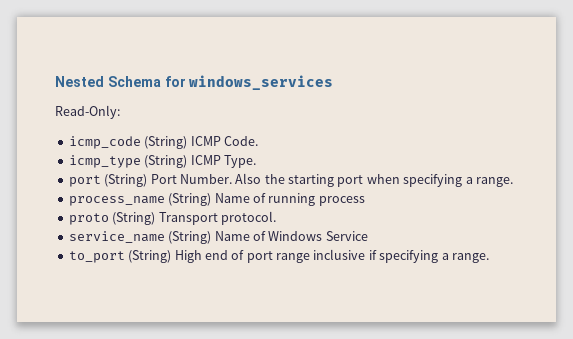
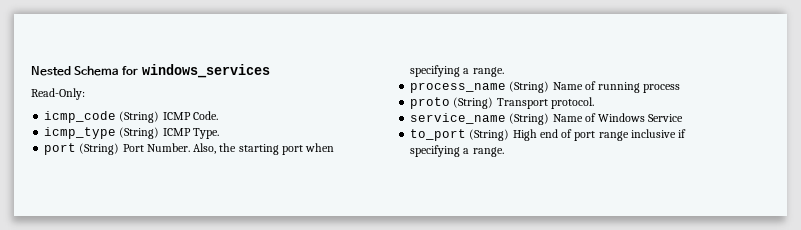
[235,173,262,184] Also -> [193,143,217,154] Also,

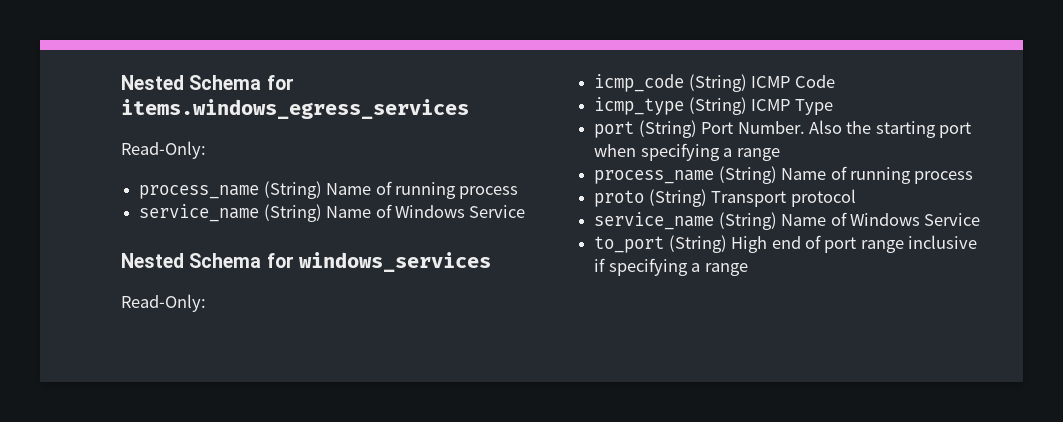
[31,66,139,76] Nested Schema for -> [121,75,294,90] [121,99,469,119] [121,141,206,159] [139,181,519,199] [139,204,526,222] [121,253,294,268] Nested Schema for items.windows_egress_services // Read-Only: // process_name (String) Name of running process // service_name (String) Name of Windows Service // Nested Schema for
[192,111,218,120] Code. -> [794,75,835,88] Code
[192,128,219,139] Type. -> [794,99,833,115] Type
[193,143,217,154] Also, -> [808,120,842,134] Also
[472,67,504,77] range. -> [736,148,780,161] range
[550,97,594,109] protocol. -> [790,189,856,207] protocol
[472,147,504,157] range. -> [704,263,748,276] range

